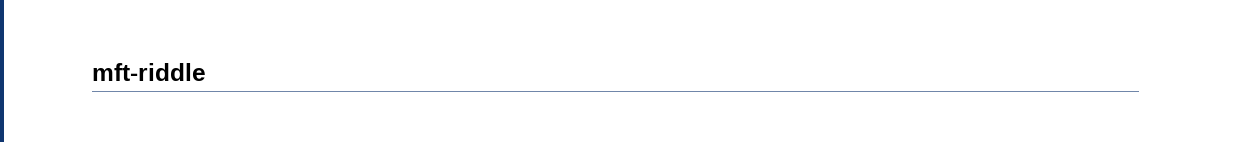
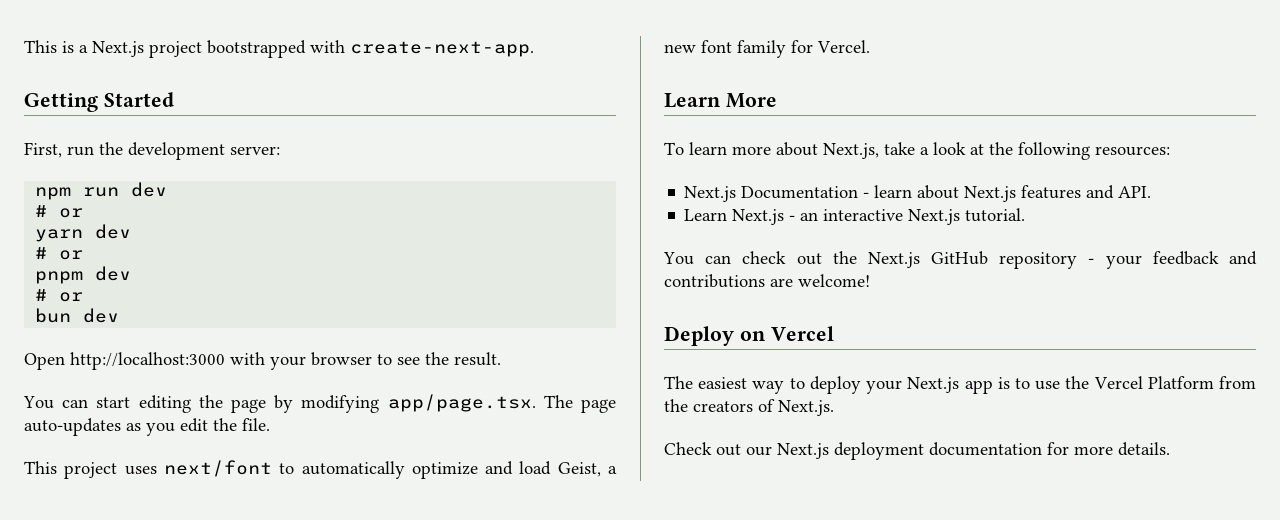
[92,63,206,81] mft-riddle -> [24,40,534,58] [24,92,174,112] [24,142,280,160] [35,182,168,200] [35,205,84,218] [35,224,132,242] [35,247,84,260] [35,266,132,284] [35,289,84,302] [35,308,120,323] [24,352,501,370] [23,394,616,413] [24,418,270,436] [24,460,617,479] [664,40,870,58] [664,93,777,108] [664,142,1170,160] [684,185,1152,202] [684,208,1026,225] [663,251,1257,269] [664,274,870,288] [664,326,834,346] [664,376,1256,394] [664,399,834,416] [664,442,1170,460] This is a Next.js project bootstrapped with create-next-app. // Getting Started // First, run the development server: // npm run dev // # or // yarn dev // # or // pnpm dev // # or // bun dev // Open http://localhost:3000 with your browser to see the result. // You can start editing the page by modifying app/page.tsx. The page auto-updates as you edit the file. // This project uses next/font to automatically optimize and load Geist, a new font family for Vercel. // Learn More // To learn more about Next.js, take a look at the following resources: // Next.js Documentation - learn about Next.js features and API. // Learn Next.js - an interactive Next.js tutorial. // You can check out the Next.js GitHub repository - your feedback and contributions are welcome! // Deploy on Vercel // The easiest way to deploy your Next.js app is to use the Vercel Platform from the creators of Next.js. // Check out our Next.js deployment documentation for more details.

